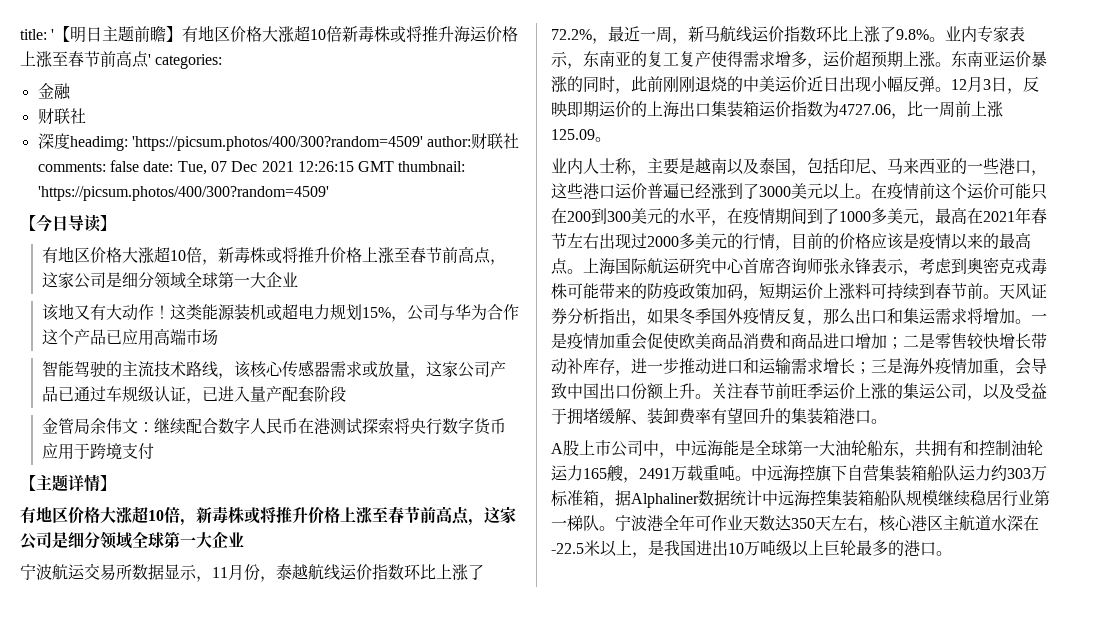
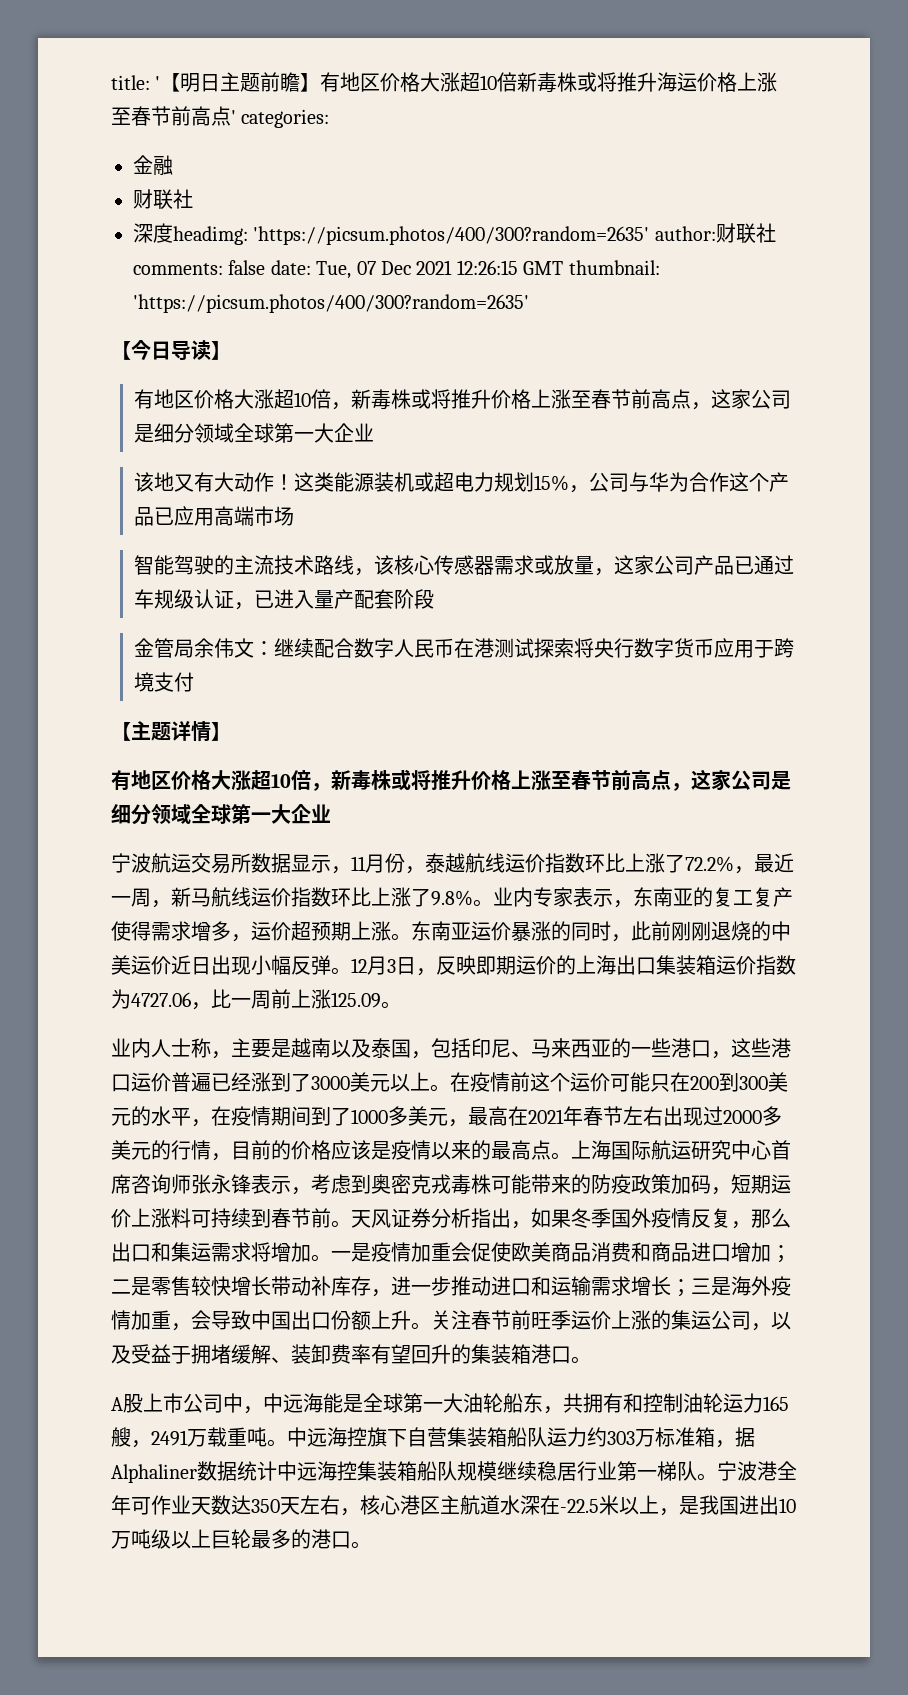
[131,136,423,151] 'https://picsum.photos/400/300?random=4509' -> [253,226,650,245] 'https://picsum.photos/400/300?random=2635'
[37,186,329,201] 'https://picsum.photos/400/300?random=4509' -> [133,294,529,313] 'https://picsum.photos/400/300?random=2635'

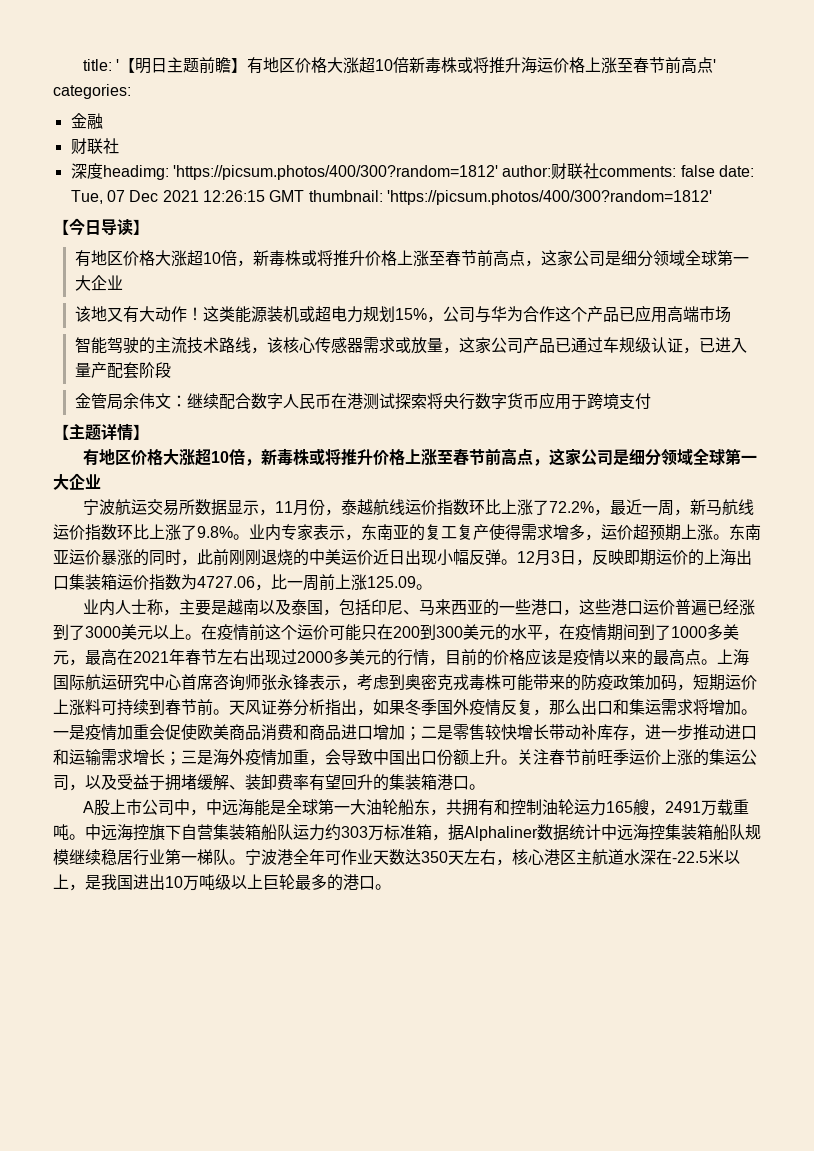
[253,226,650,245] 'https://picsum.photos/400/300?random=2635' -> [172,165,498,180] 'https://picsum.photos/400/300?random=1812'
[133,294,529,313] 'https://picsum.photos/400/300?random=2635' -> [386,190,712,205] 'https://picsum.photos/400/300?random=1812'

